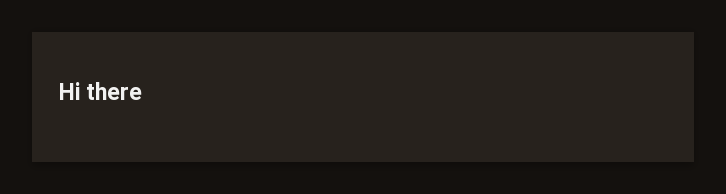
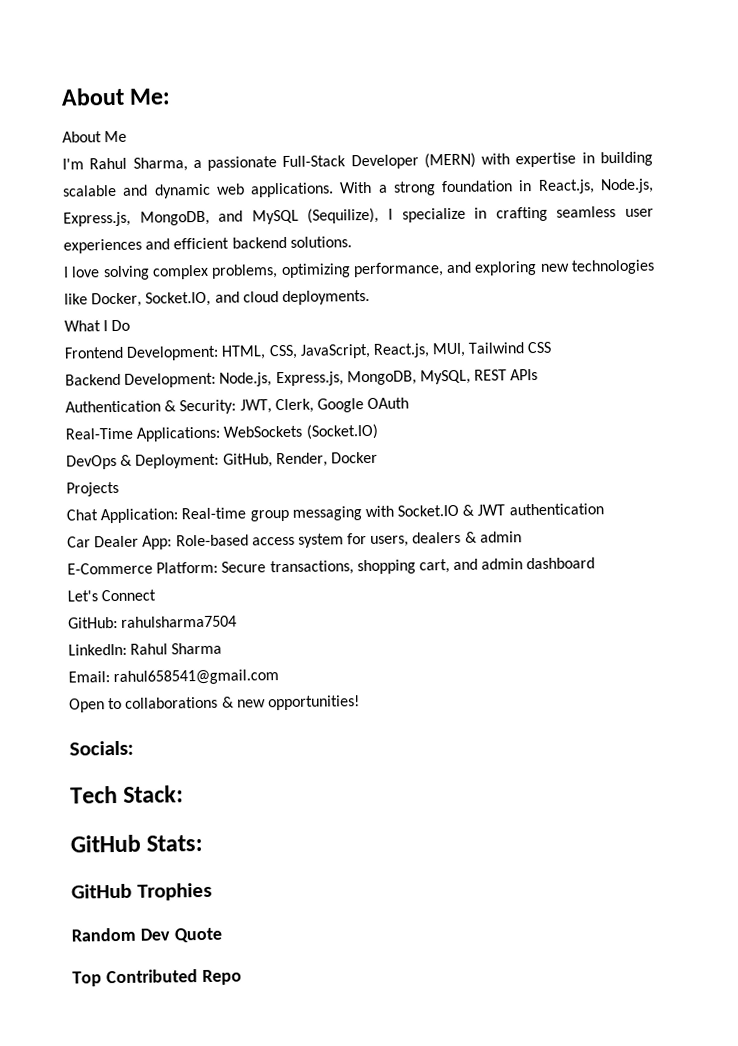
[59,82,143,100] Hi there -> [61,87,172,106] [62,130,128,143] [62,151,653,172] [62,178,654,199] [63,206,655,227] [63,236,352,254] [63,259,655,281] [64,289,370,308] [64,319,131,332] [64,341,552,361] [65,368,539,388] [65,397,410,415] [65,423,379,442] [66,451,378,470] [66,481,119,497] [66,503,604,524] [67,531,522,550] [67,557,596,576] [67,589,157,602] [68,615,238,629] [68,642,223,656] [68,669,280,686] [69,695,360,713] [69,740,134,756] [70,785,185,804] [70,834,204,853] [71,882,212,901] [71,927,222,943] [72,969,242,987] About Me: // About Me // I'm Rahul Sharma, a passionate Full-Stack Developer (MERN) with expertise in building scalable and dynamic web applications. With a strong foundation in React.js, Node.js, Express.js, MongoDB, and MySQL (Sequilize), I specialize in crafting seamless user experiences and efficient backend solutions. // I love solving complex problems, optimizing performance, and exploring new technologies like Docker, Socket.IO, and cloud deployments. // What I Do // Frontend Development: HTML, CSS, JavaScript, React.js, MUI, Tailwind CSS // Backend Development: Node.js, Express.js, MongoDB, MySQL, REST APIs // Authentication & Security: JWT, Clerk, Google OAuth // Real-Time Applications: WebSockets (Socket.IO) // DevOps & Deployment: GitHub, Render, Docker // Projects // Chat Application: Real-time group messaging with Socket.IO & JWT authentication // Car Dealer App: Role-based access system for users, dealers & admin // E-Commerce Platform: Secure transactions, shopping cart, and admin dashboard // Let's Connect // GitHub: rahulsharma7504 // LinkedIn: Rahul Sharma // Email: rahul658541@gmail.com // Open to collaborations & new opportunities! // Socials: // Tech Stack: // GitHub Stats: // GitHub Trophies // Random Dev Quote // Top Contributed Repo

